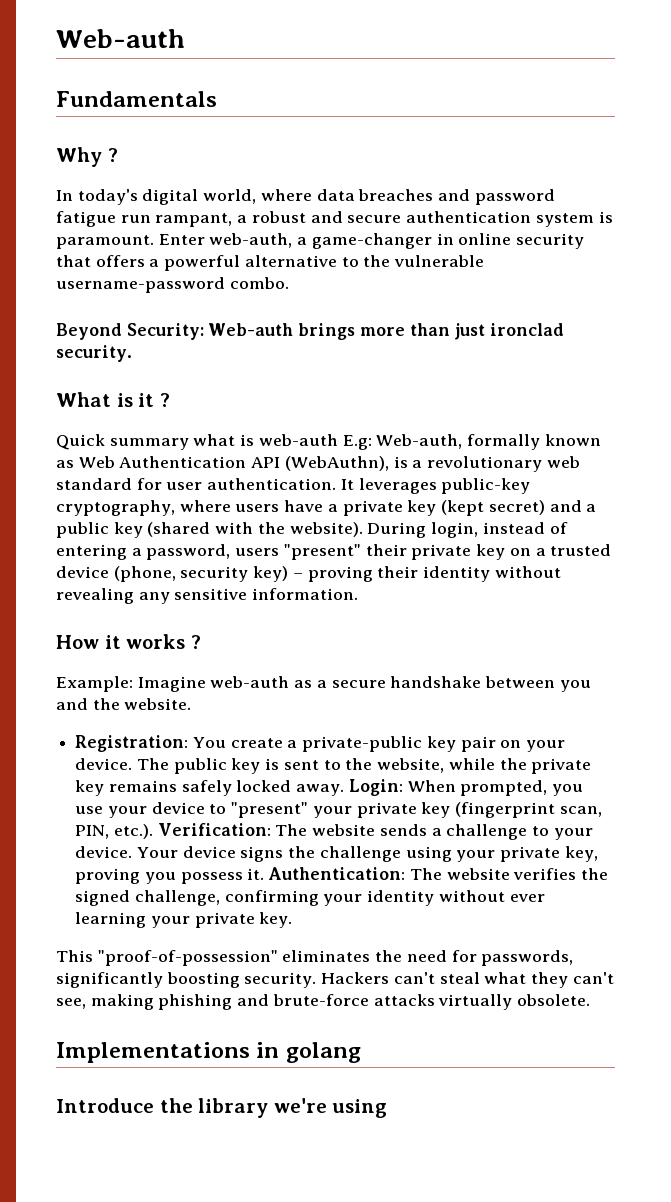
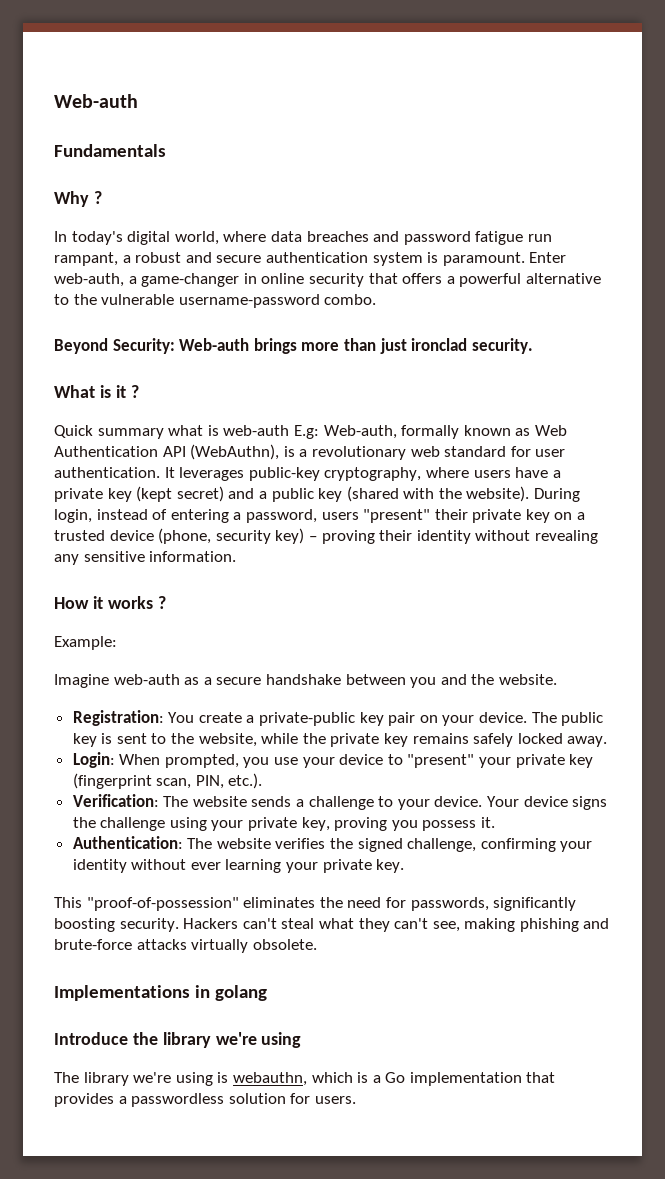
(133, 684) none -> (117, 643) //
(345, 790) none -> (608, 741) //
(153, 831) none -> (263, 781) //
(265, 874) none -> (496, 822) //
(388, 1108) none -> [54,1072,556,1086] [54,1093,356,1107] // The library we're using is webauthn, which is a Go implementation that provides a passwordless solution for users.

